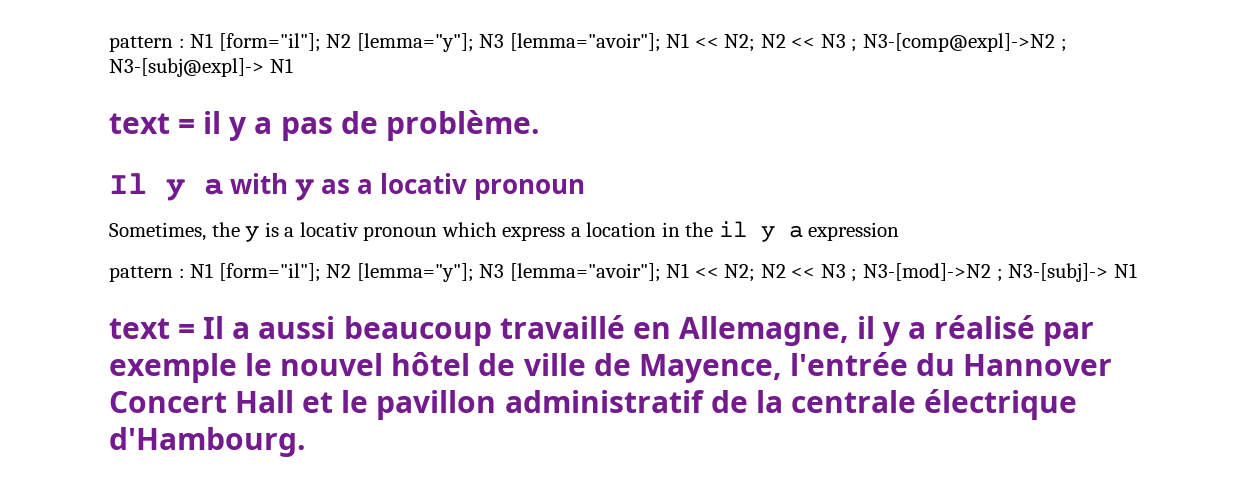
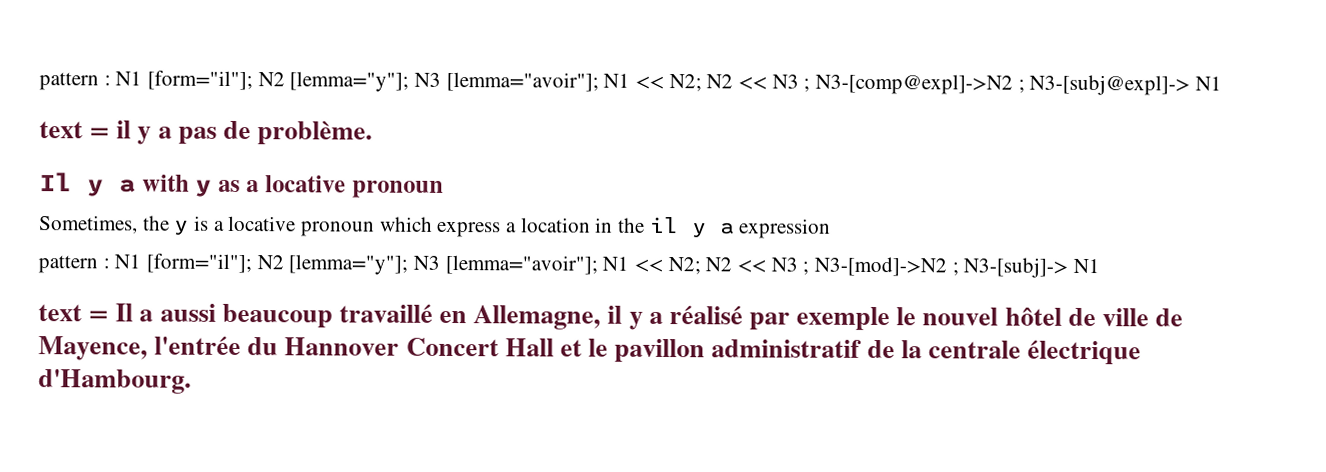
[380,173,468,194] locativ -> [265,175,347,193] locative
[299,222,358,237] locativ -> [228,215,297,232] locative

